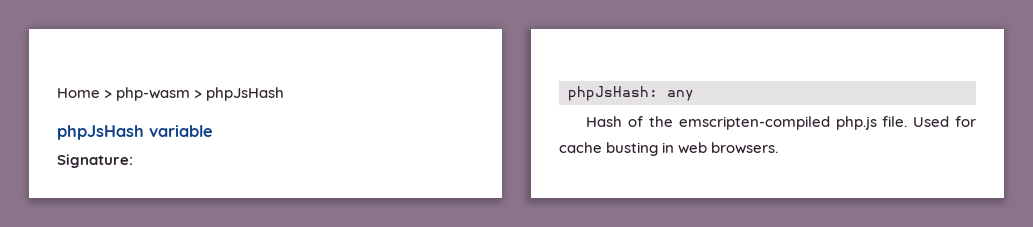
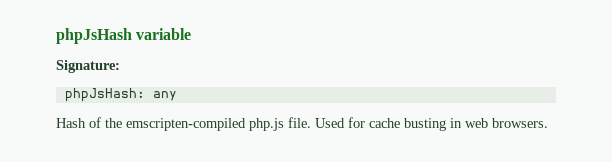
[57,87,285,101] Home > php-wasm > phpJsHash // -> (56, 36) none

